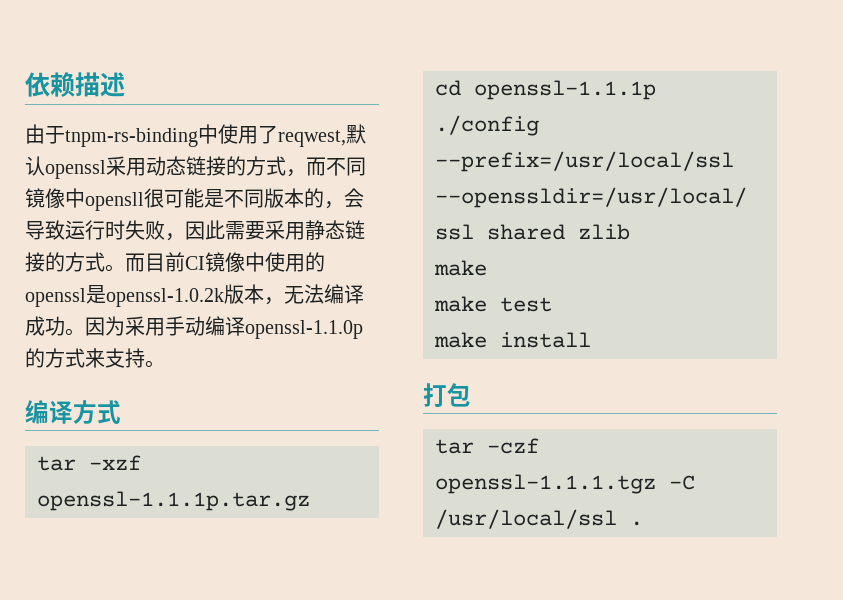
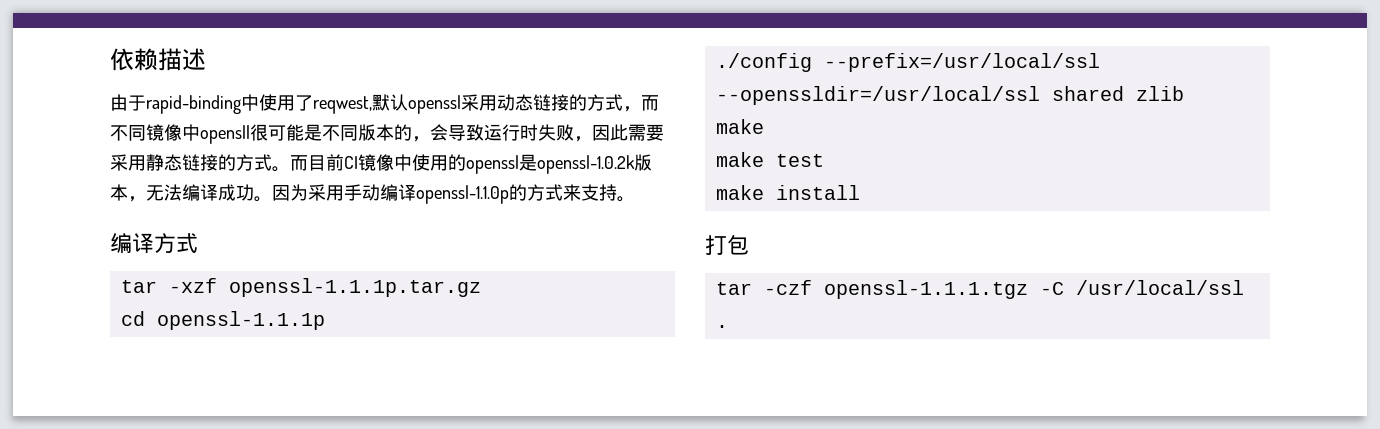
[65,128,198,147] tnpm-rs-binding -> [146,95,241,114] rapid-binding

